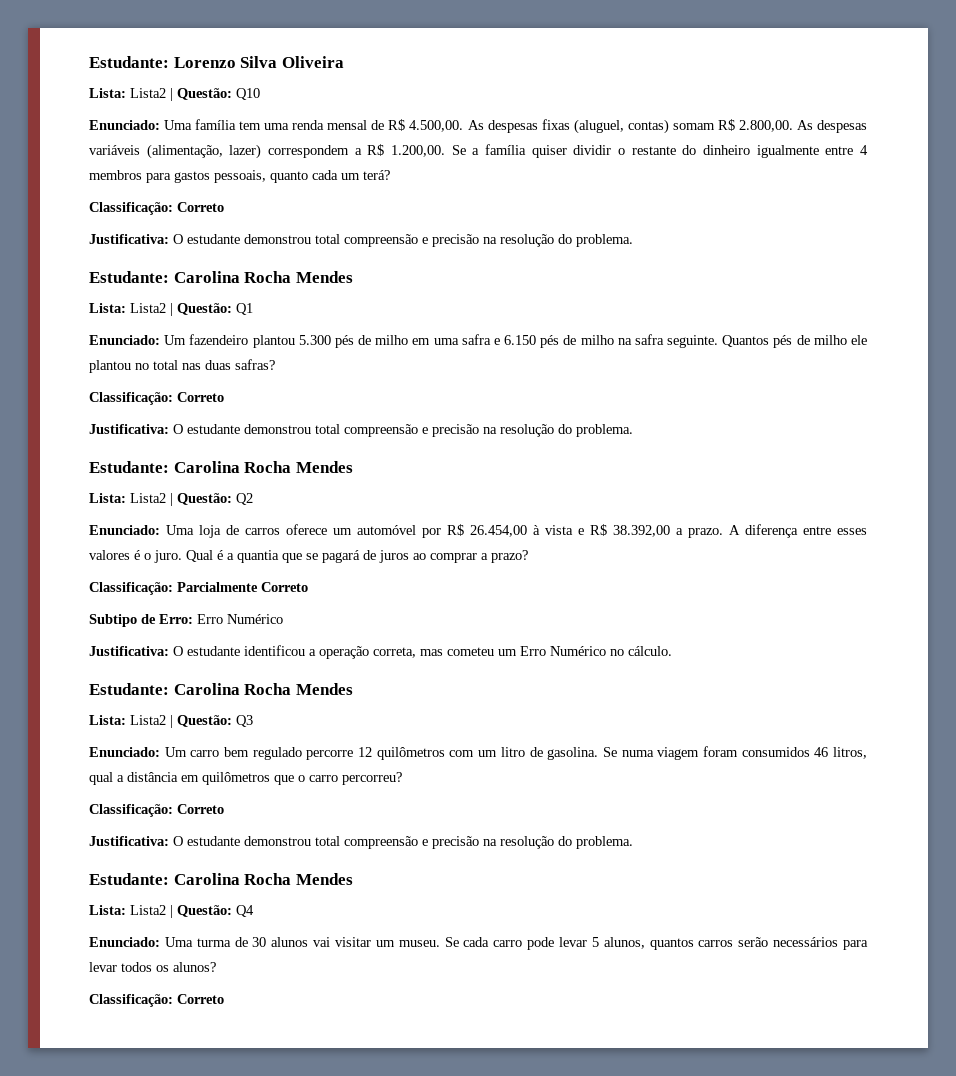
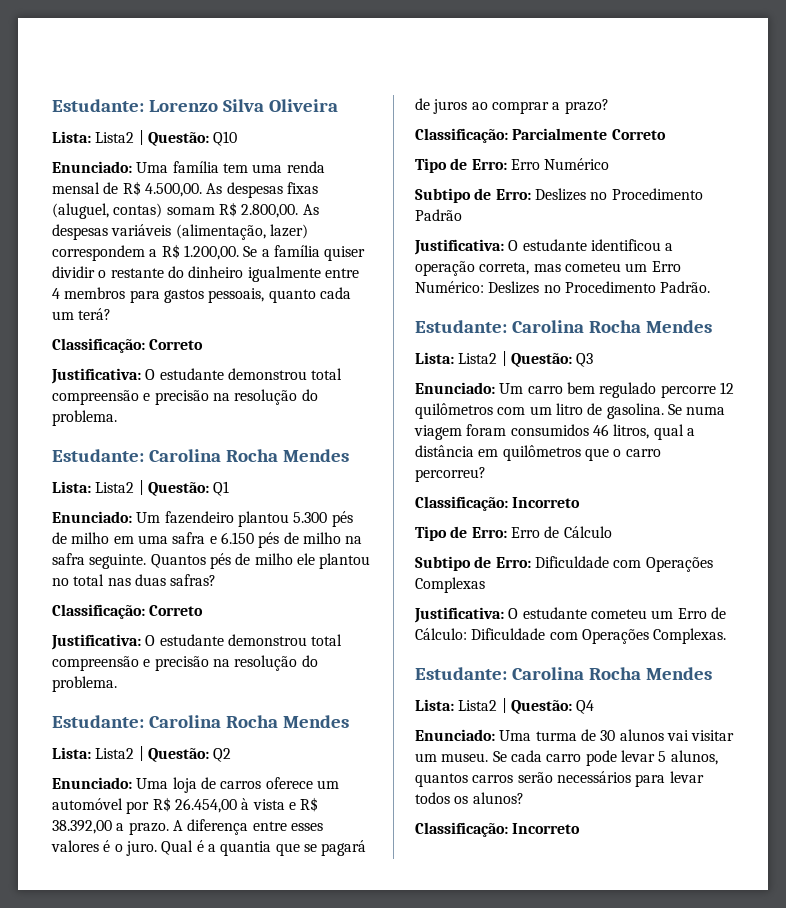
[89,614,137,627] Subtipo -> [415,158,447,173] Tipo
(283, 619) none -> [415,188,703,203] [415,209,462,221] // Subtipo de Erro: Deslizes no Procedimento Padrão
[550,646,672,656] Numérico no cálculo. -> [415,281,711,294] Numérico: Deslizes no Procedimento Padrão.
[177,804,224,814] [89,836,633,849] Correto // Justificativa: O estudante demonstrou total compreensão e precisão na resolução do problema. -> [512,497,581,508] [415,526,612,541] [415,556,713,572] [415,577,485,593] [414,607,726,623] [415,628,727,644] Incorreto // Tipo de Erro: Erro de Cálculo // Subtipo de Erro: Dificuldade com Operações Complexas // Justificativa: O estudante cometeu um Erro de Cálculo: Dificuldade com Operações Complexas.
[177,994,224,1004] Correto -> [512,823,581,834] Incorreto

